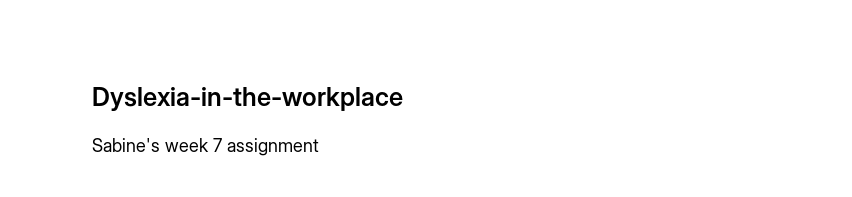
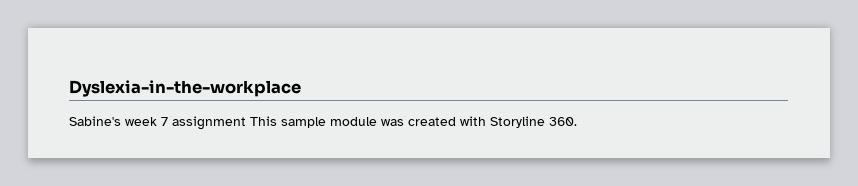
(319, 147) none -> [250,116,577,128] This sample module was created with Storyline 360.

